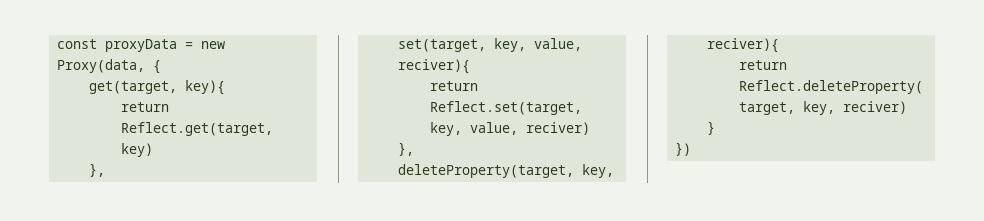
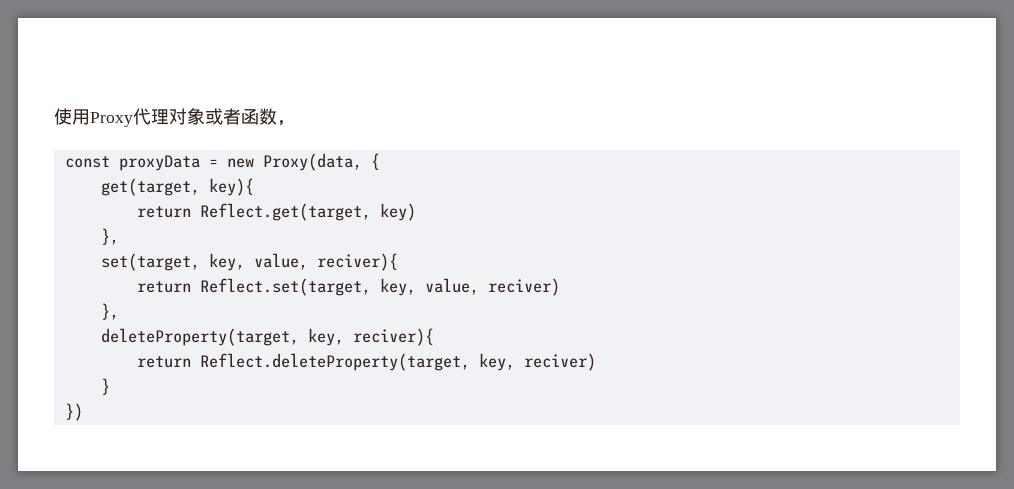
(57, 44) none -> [54,108,295,127] 使用Proxy代理对象或者函数， //

